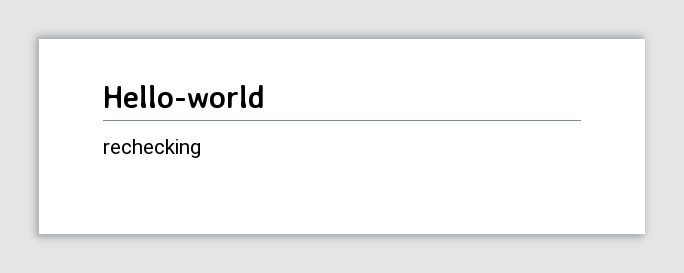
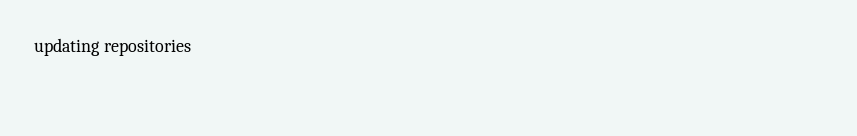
[103,85,265,108] [103,139,201,158] Hello-world // rechecking -> [34,38,191,56] updating repositories

